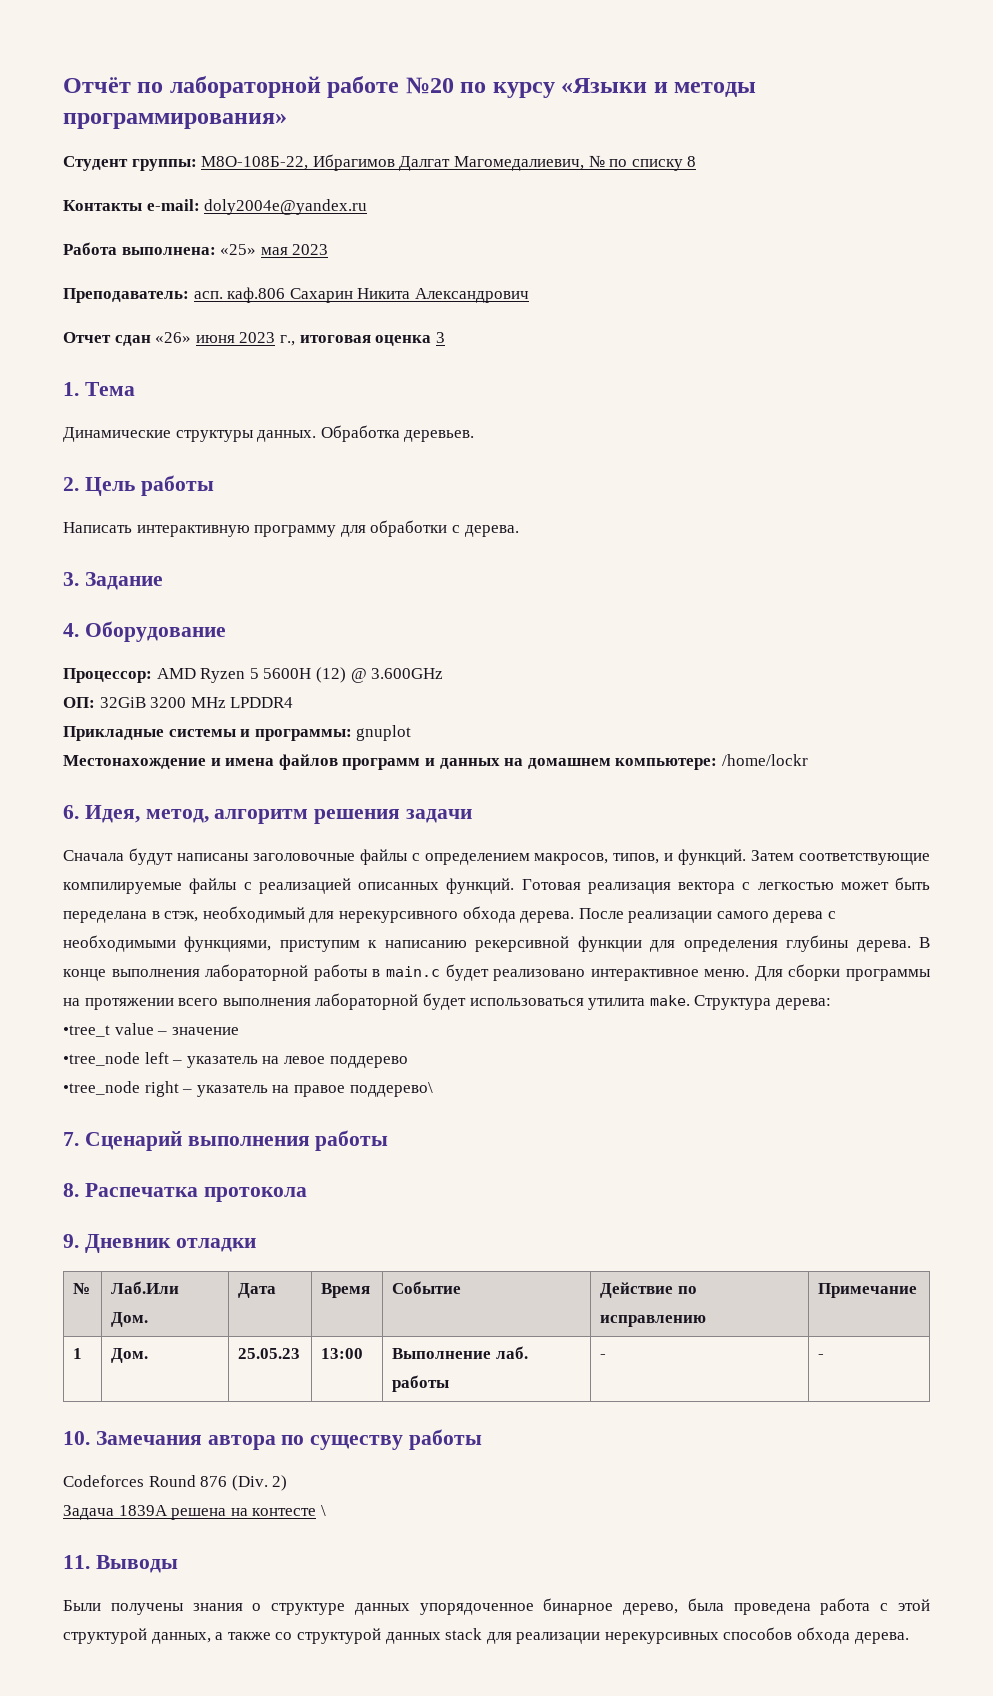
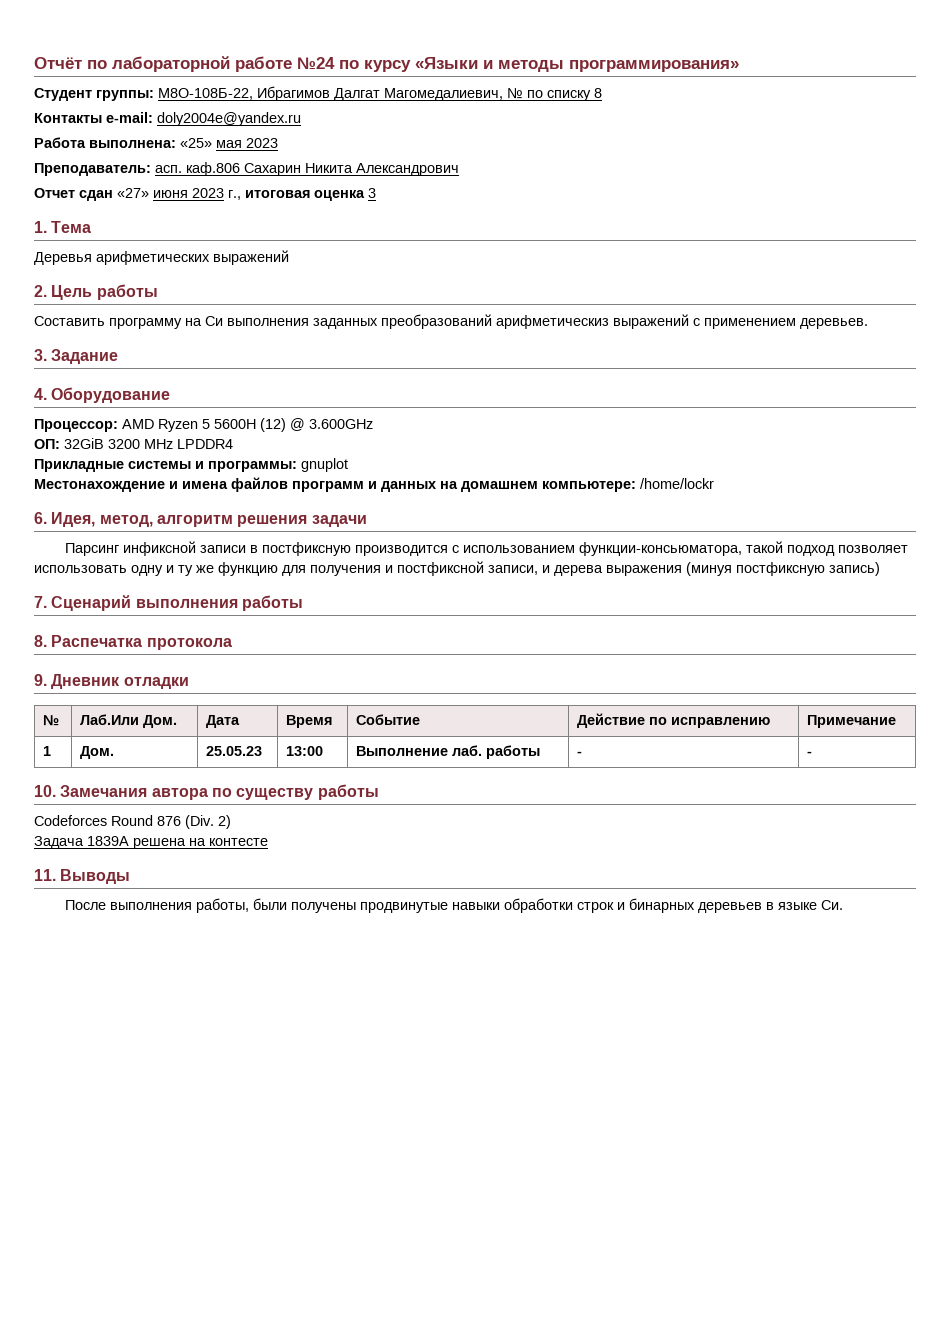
[405,77,454,94] №20 -> [297,57,335,69] №24
[155,332,192,343] «26» -> [117,188,149,198] «27»
[63,425,475,442] [63,475,214,496] [63,520,519,537] Динамические структуры данных. Обработка деревьев. // 2. Цель работы // Написать интерактивную программу для обработки с дерева. -> [34,250,289,265] [34,284,158,300] [34,314,868,329] Деревья арифметических выражений // 2. Цель работы // Составить программу на Си выполнения заданных преобразований арифметическиз выражений с применением деревьев.
[63,848,930,865] [63,877,930,894] [63,906,837,923] [63,935,931,952] [63,964,932,981] [63,993,831,1010] [63,1023,239,1037] [63,1052,408,1068] [63,1081,433,1097] Сначала будут написаны заголовочные файлы с определением макросов, типов, и функций. Затем соответствующие компилируемые файлы с реализацией описанных функций. Готовая реализация вектора с легкостью может быть переделана в стэк, необходимый для нерекурсивного обхода дерева. После реализации самого дерева с необходимыми функциями, приступим к написанию рекерсивной функции для определения глубины дерева. В конце выполнения лабораторной работы в main.c будет реализовано интерактивное меню. Для сборки программы на протяжении всего выполнения лабораторной будет использоваться утилита make. Структура дерева: // •tree_t value – значение // •tree_node left – указатель на левое поддерево // •tree_node right – указатель на правое поддерево\ -> [64,541,908,556] [34,561,880,576] Парсинг инфиксной записи в постфиксную производится с использованием функции-консьюматора, такой подход позволяет использовать одну и ту же функцию для получения и постфиксной записи, и дерева выражения (минуя постфиксную запись)
[320,1505,326,1516] \ -> (268, 842) none
[63,1598,930,1615] [63,1627,909,1644] Были получены знания о структуре данных упорядоченное бинарное дерево, была проведена работа с этой структурой данных, а также со структурой данных stack для реализации нерекурсивных способов обхода дерева. -> [64,898,843,913] После выполнения работы, были получены продвинутые навыки обработки строк и бинарных деревьев в языке Си.

